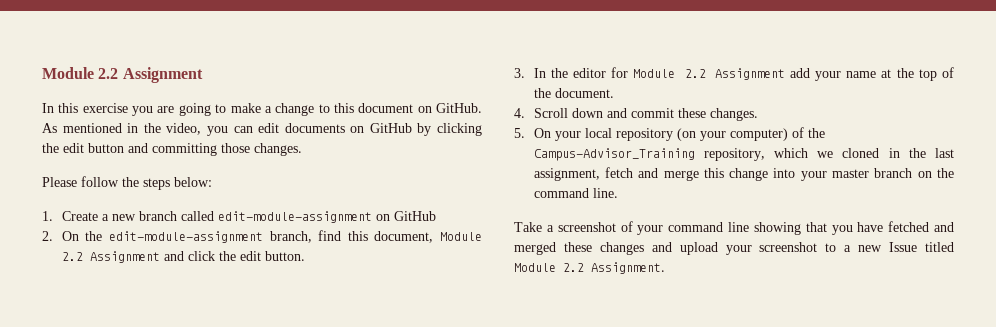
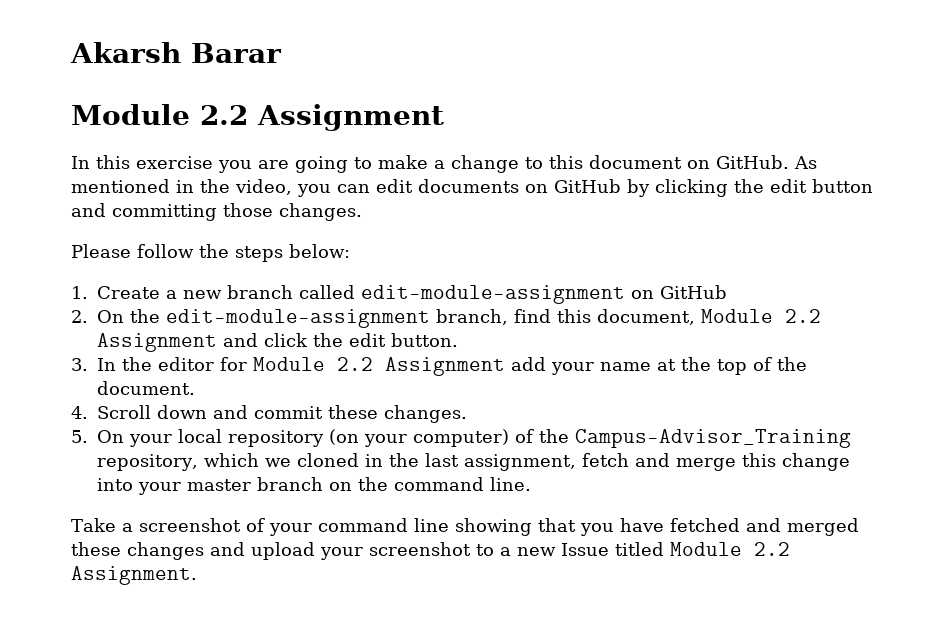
(42, 73) none -> [70,42,282,63] Akarsh Barar //

